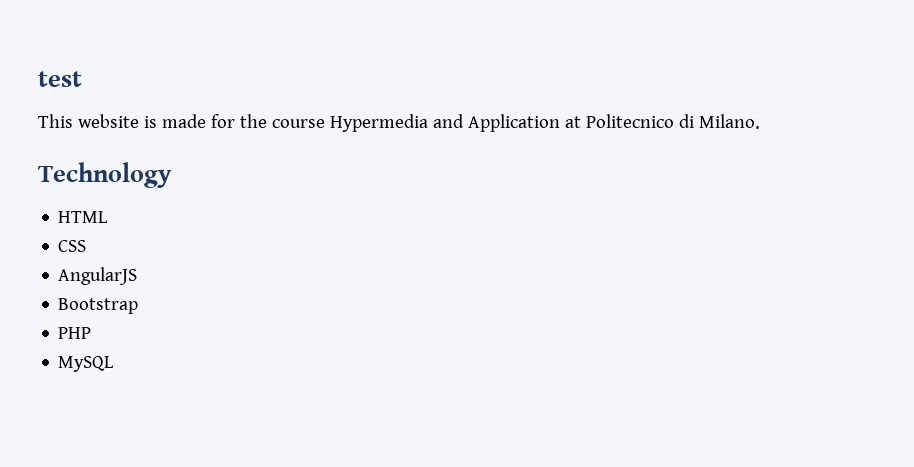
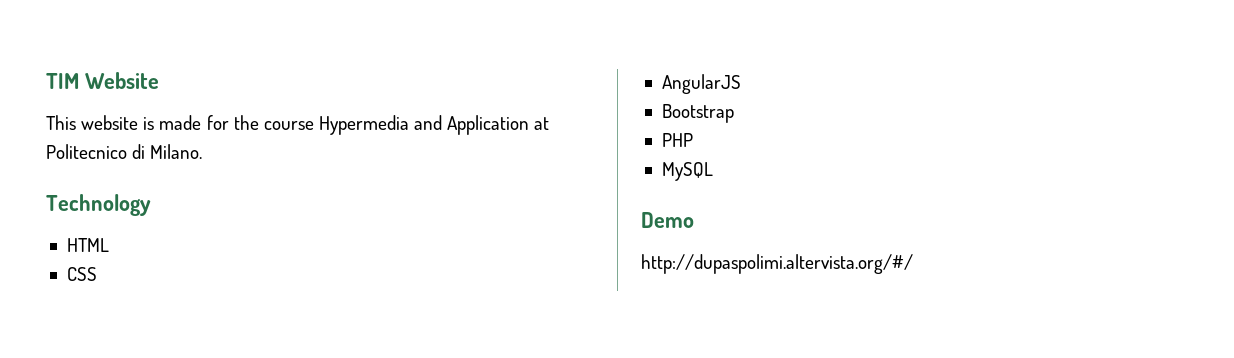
[38,71,82,87] test -> [46,72,159,89] TIM Website
(114, 364) none -> [641,212,694,228] [641,254,913,274] // Demo // http://dupaspolimi.altervista.org/#/

